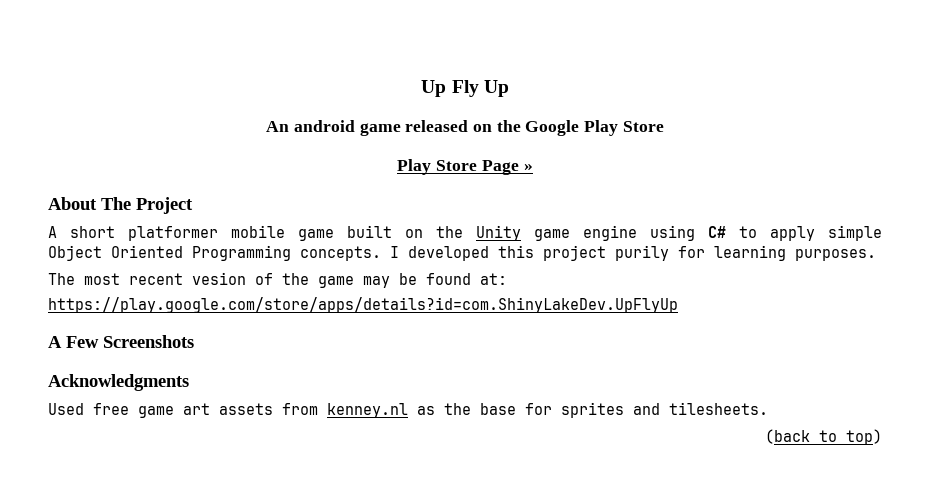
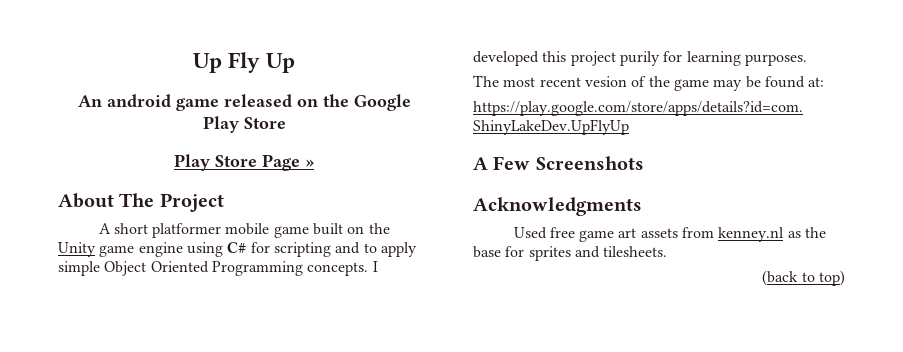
(726, 232) none -> [250,242,361,257] for scripting and

